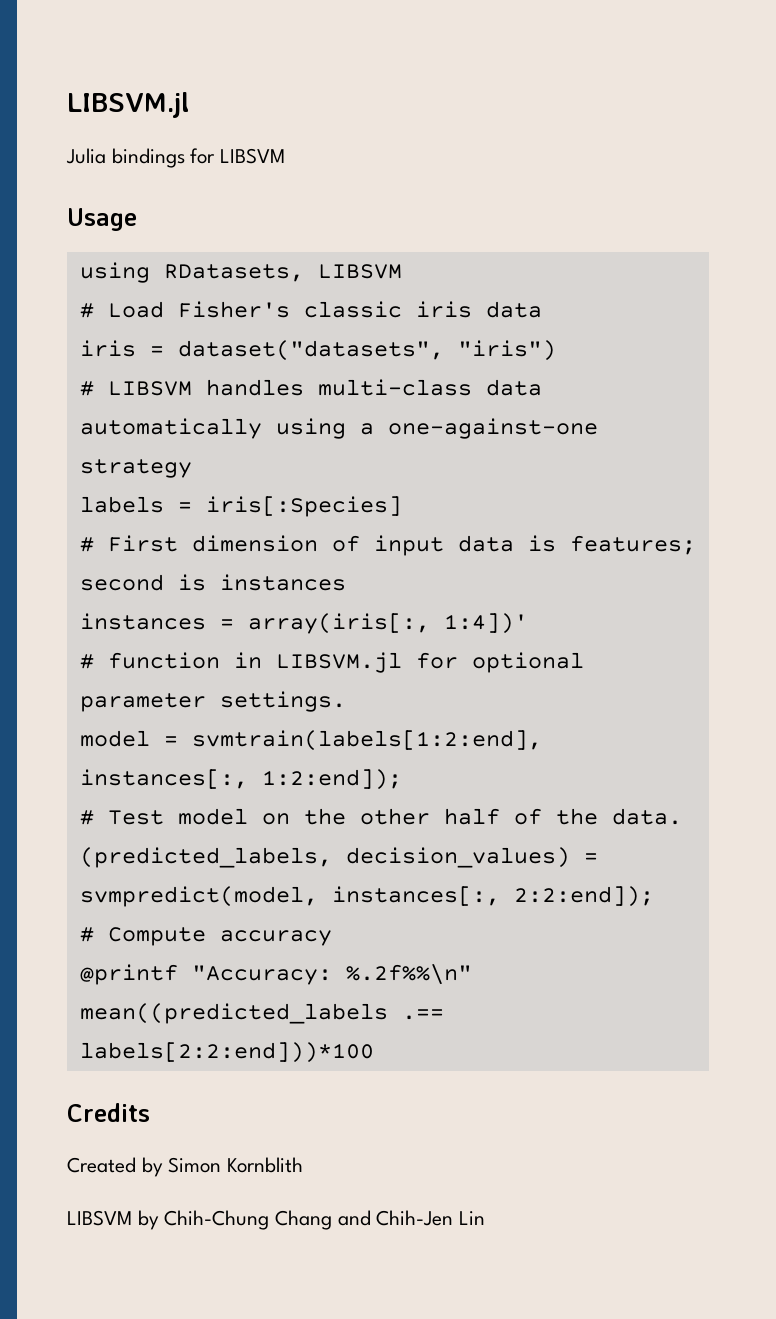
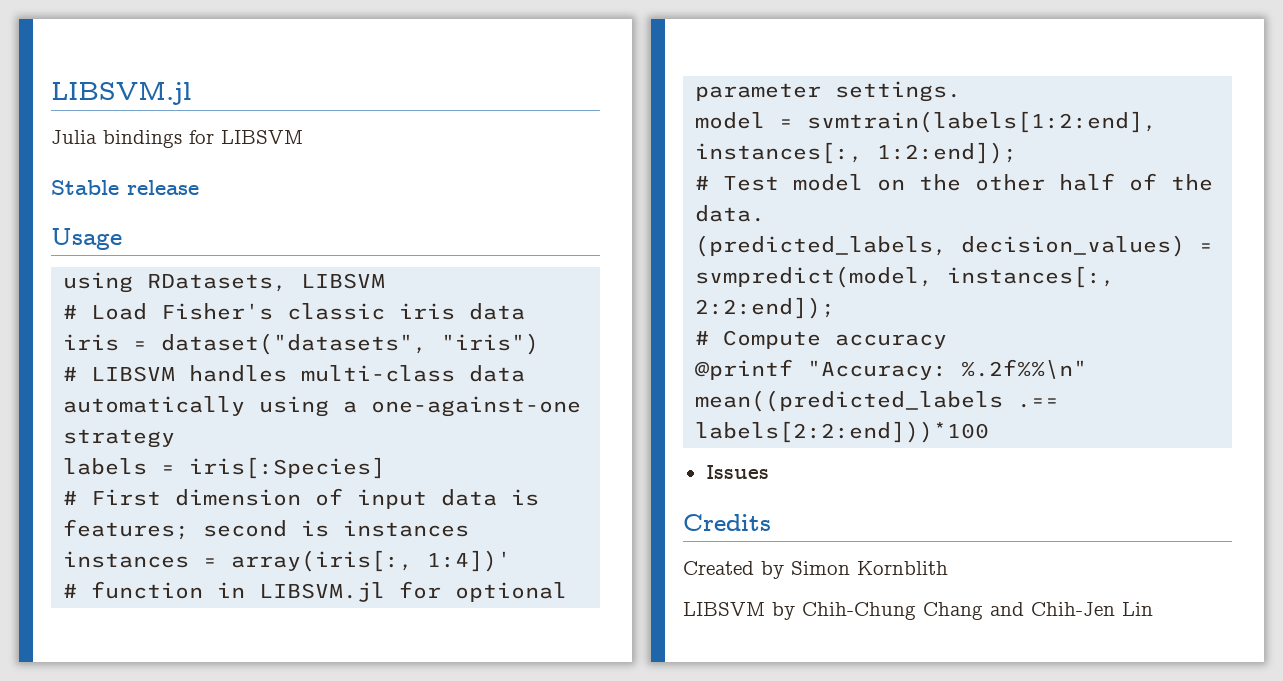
(286, 156) none -> [51,180,199,195] // Stable release
(374, 1052) none -> [705,465,769,479] // Issues

